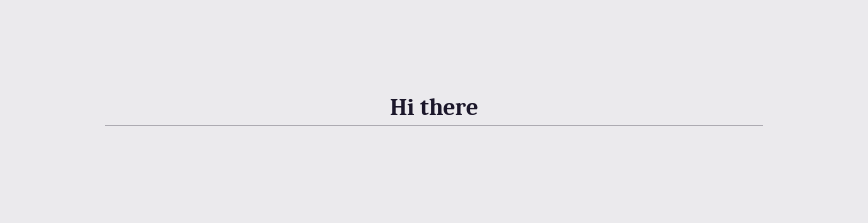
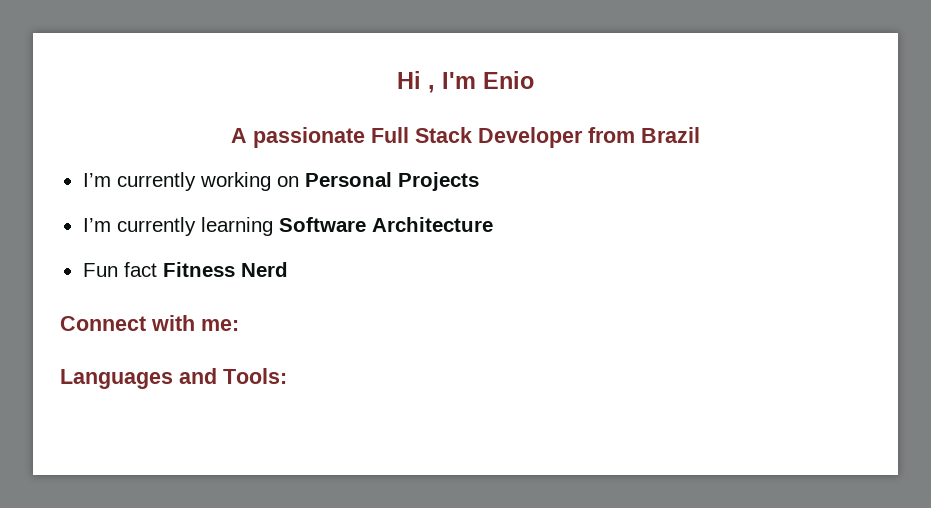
[420,98,479,115] there -> [428,71,534,93] [231,127,700,148] [82,172,479,191] [82,217,493,236] [82,262,288,277] [60,315,239,331] [60,368,287,389] , I'm Enio // A passionate Full Stack Developer from Brazil // I’m currently working on Personal Projects // I’m currently learning Software Architecture // Fun fact Fitness Nerd // Connect with me: // Languages and Tools:

